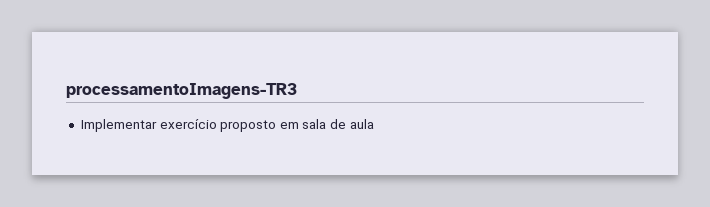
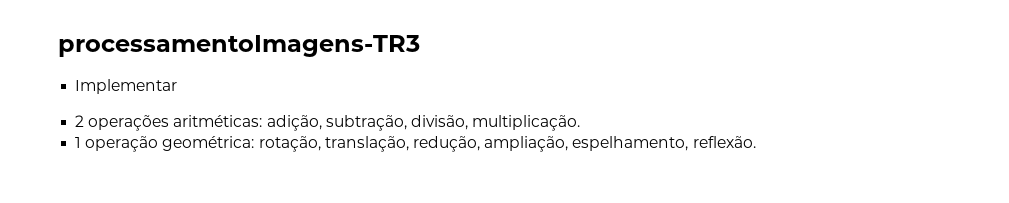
[159,119,374,132] exercício proposto em sala de aula -> [75,115,581,131] [75,136,756,152] // 2 operações aritméticas: adição, subtração, divisão, multiplicação. // 1 operação geométrica: rotação, translação, redução, ampliação, espelhamento, reflexão.

